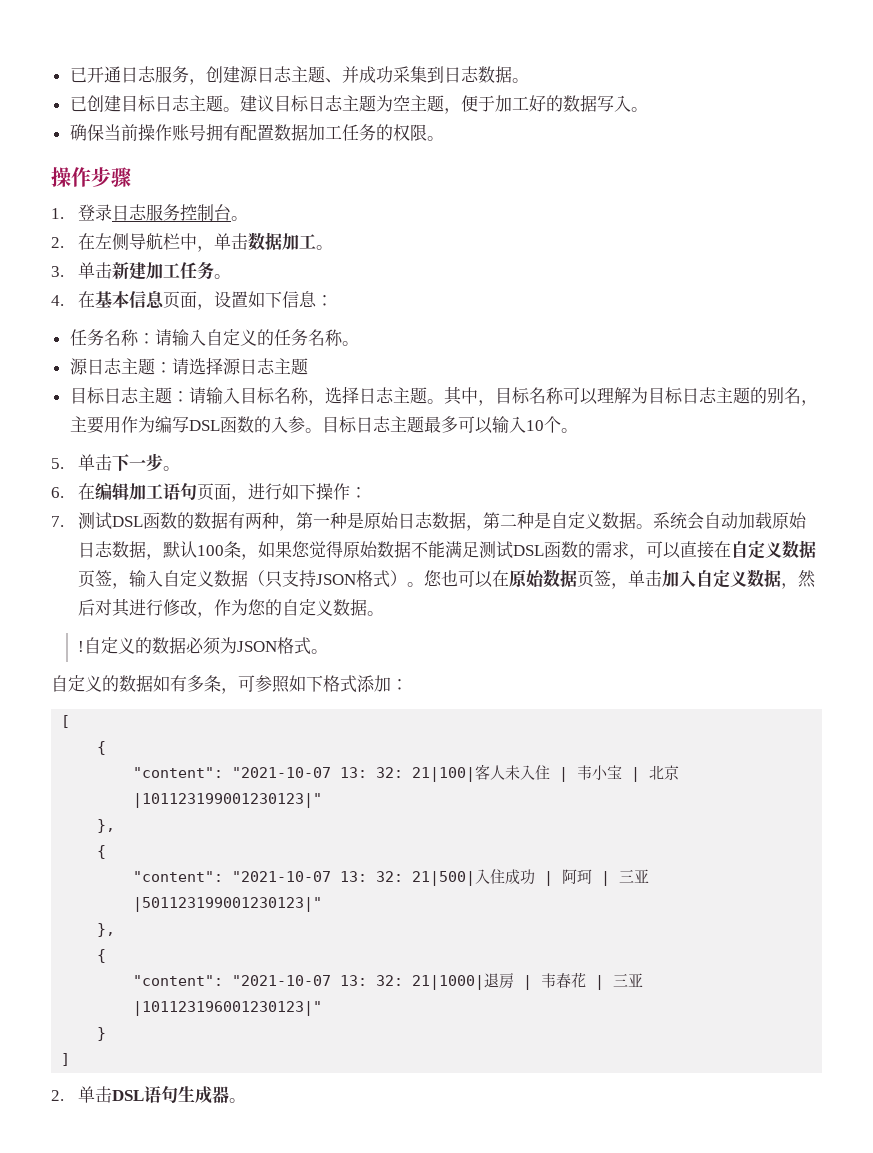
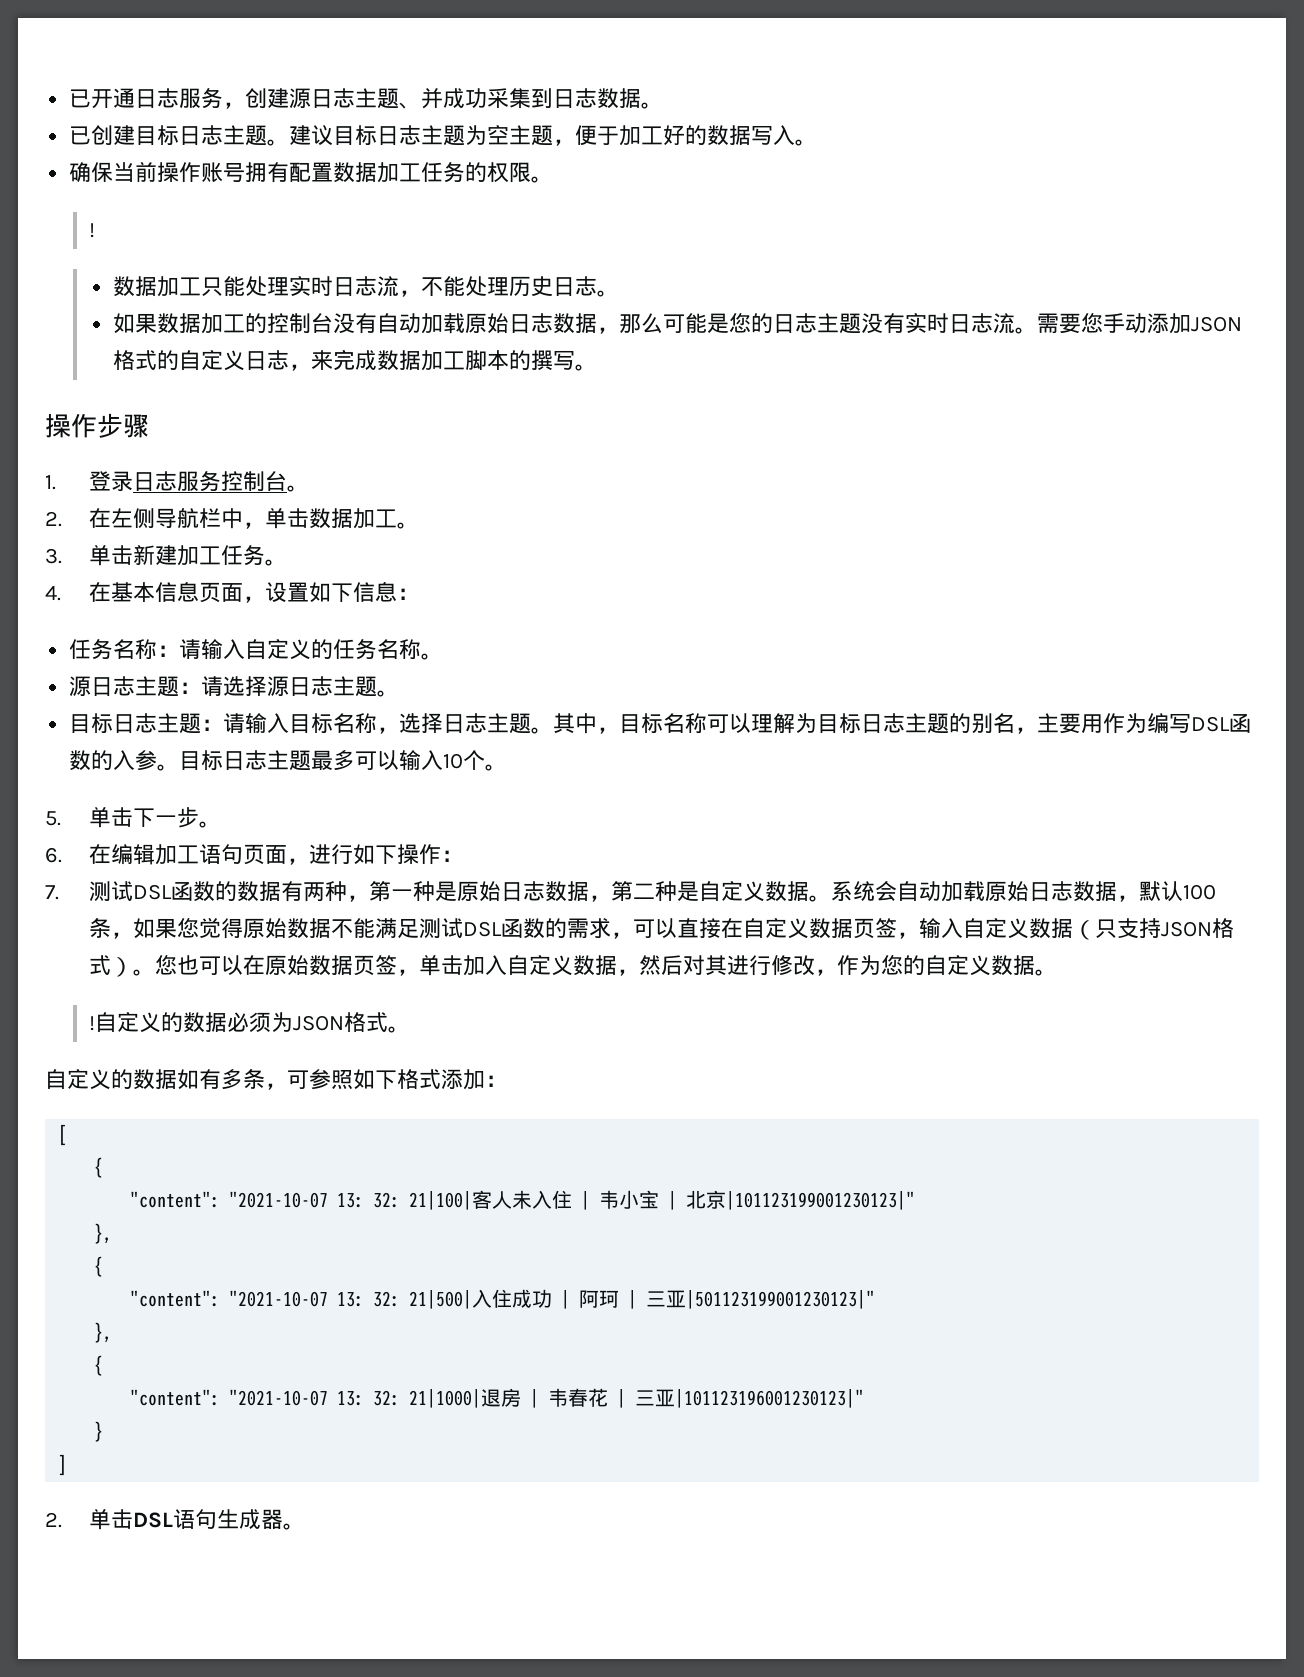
(444, 138) none -> [88,223,95,238] [113,276,620,297] [113,312,1243,334] [113,349,598,371] // ! // 数据加工只能处理实时日志流，不能处理历史日志。 // 如果数据加工的控制台没有自动加载原始日志数据，那么可能是您的日志主题没有实时日志流。需要您手动添加JSON格式的自定义日志，来完成数据加工脚本的撰写。
(308, 366) none -> [377,690,400,697] 。

